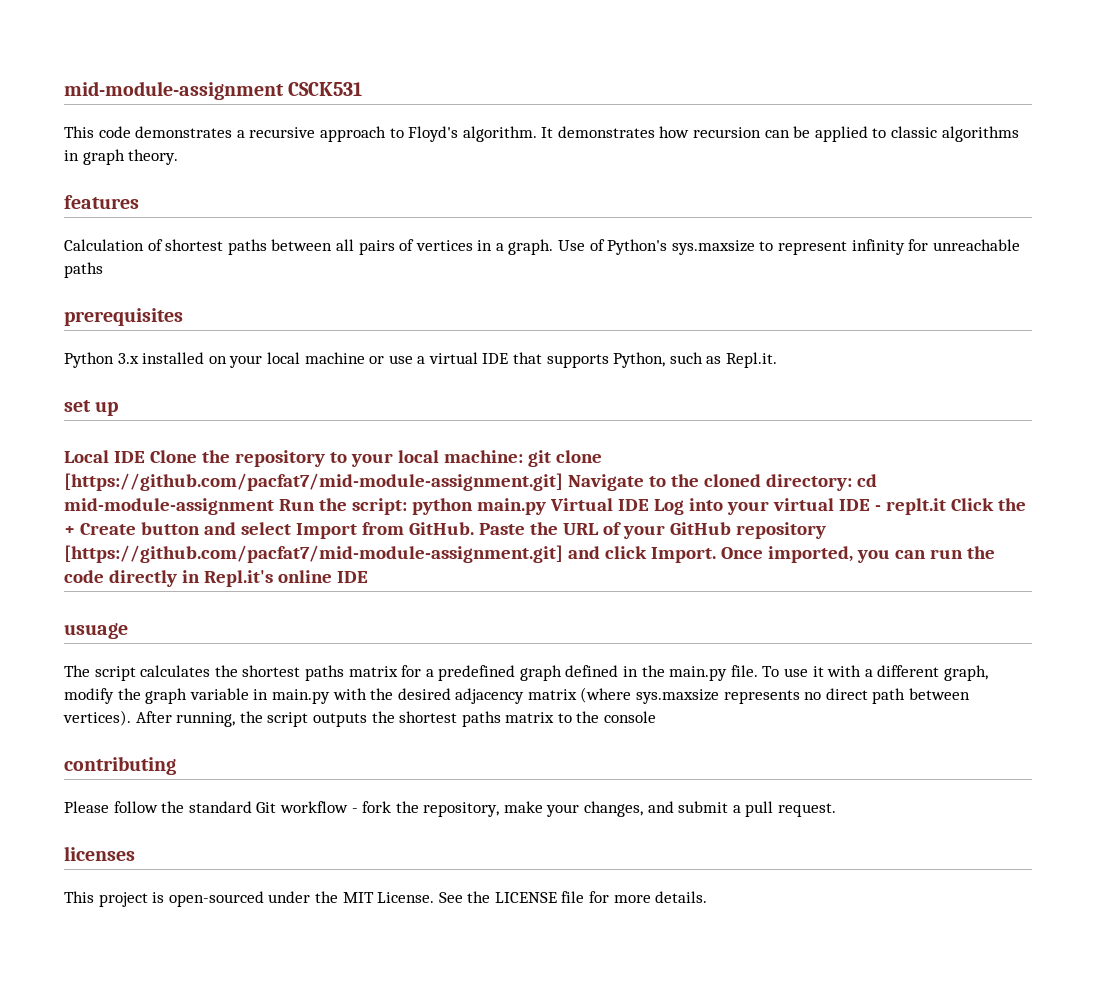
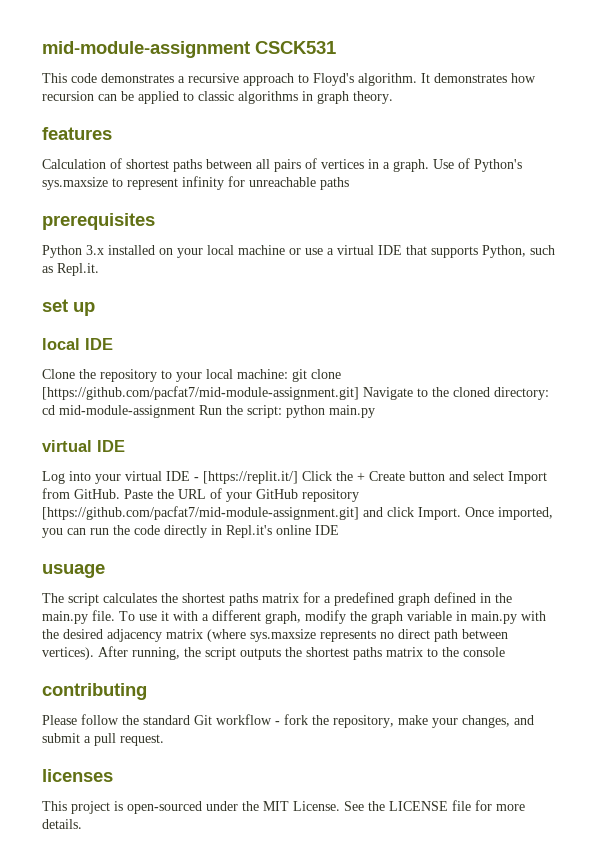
[64,450,145,463] Local IDE -> [42,338,113,350] local IDE //
[549,498,649,511] Virtual IDE -> [42,440,125,452] // virtual IDE //
[885,498,946,515] replt.it -> [203,471,298,484] [https://replit.it/]

